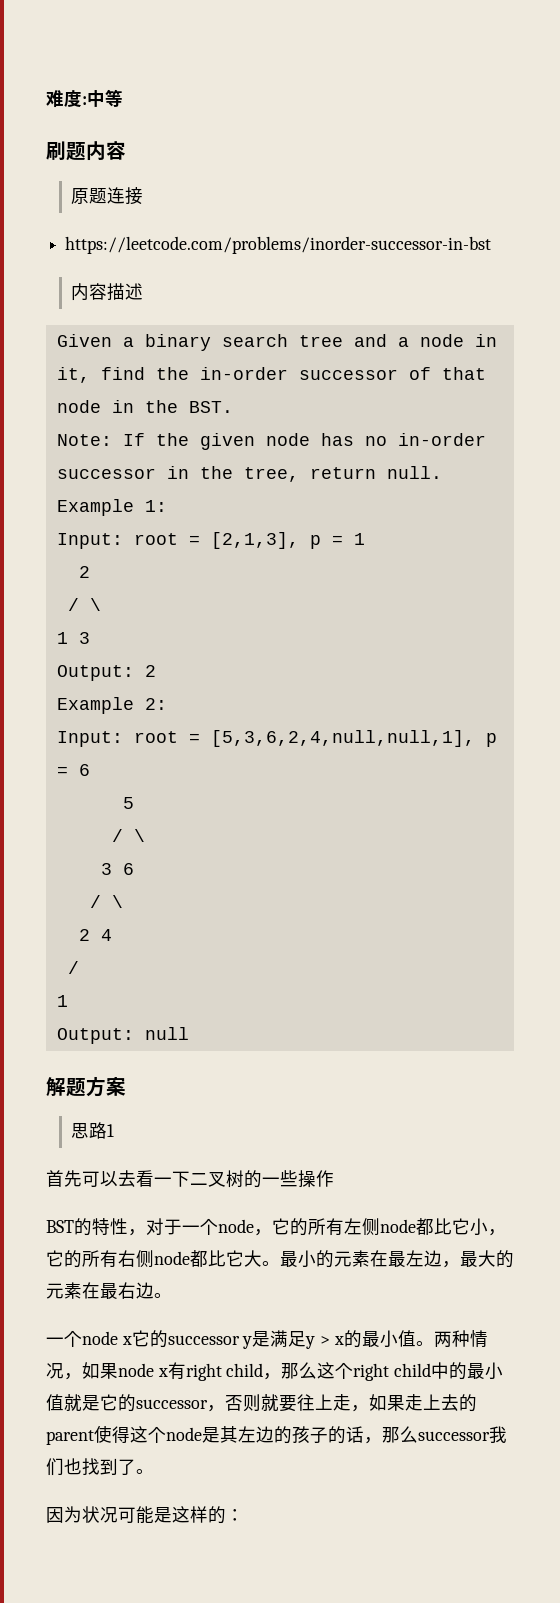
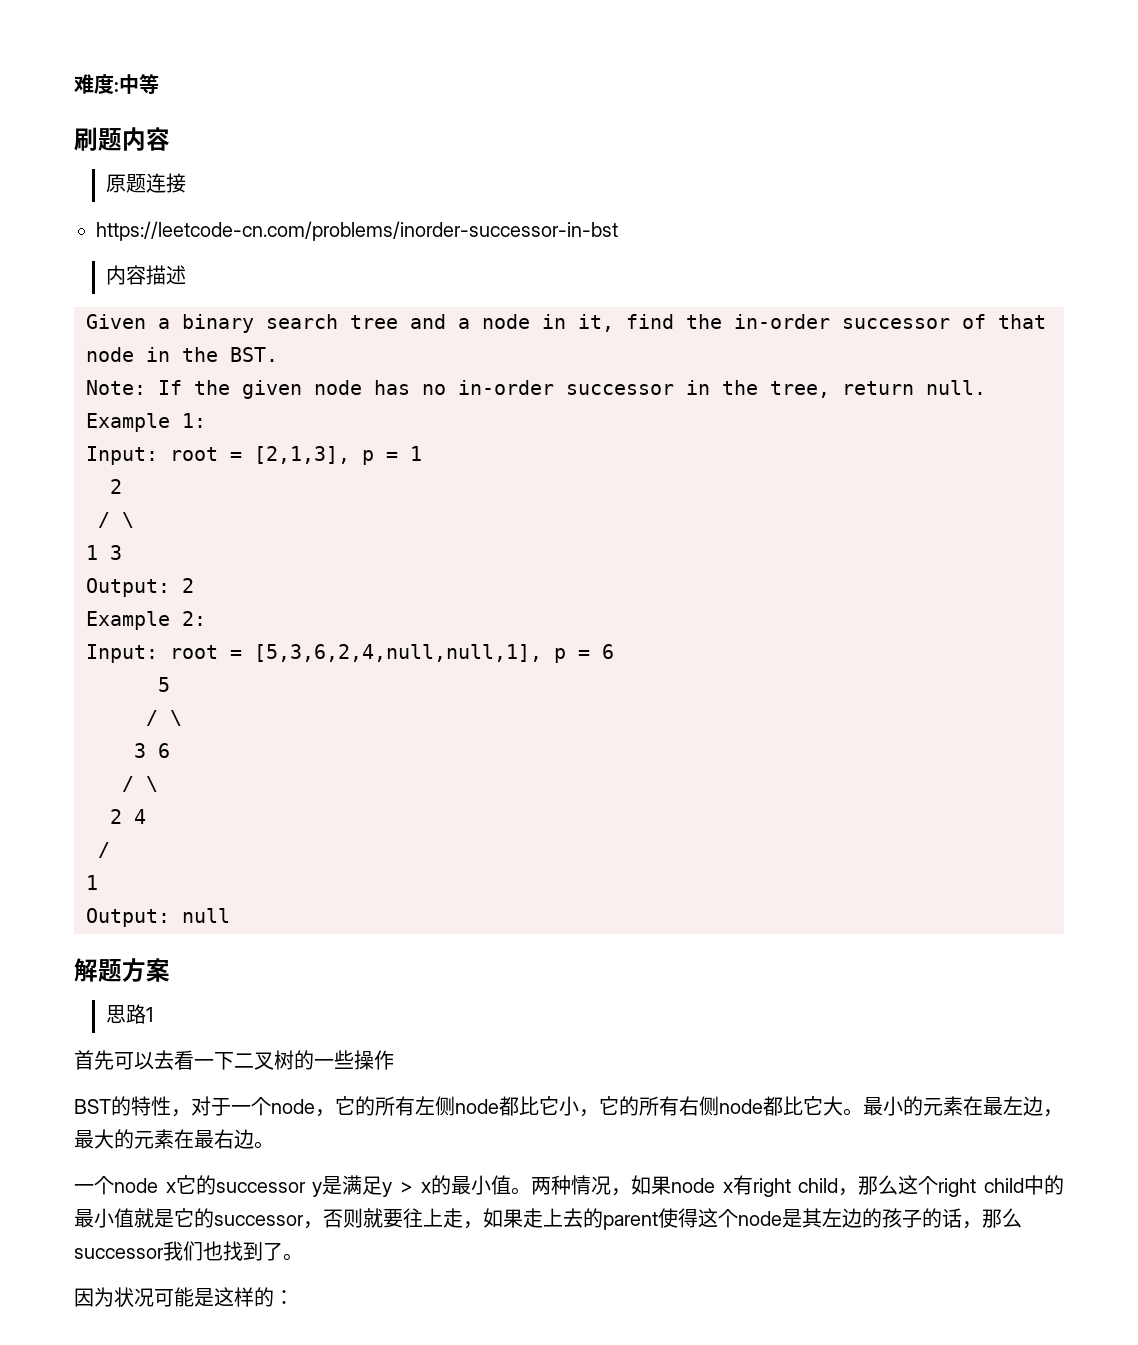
[65,236,492,254] https://leetcode.com/problems/inorder-successor-in-bst -> [96,221,618,241] https://leetcode-cn.com/problems/inorder-successor-in-bst

